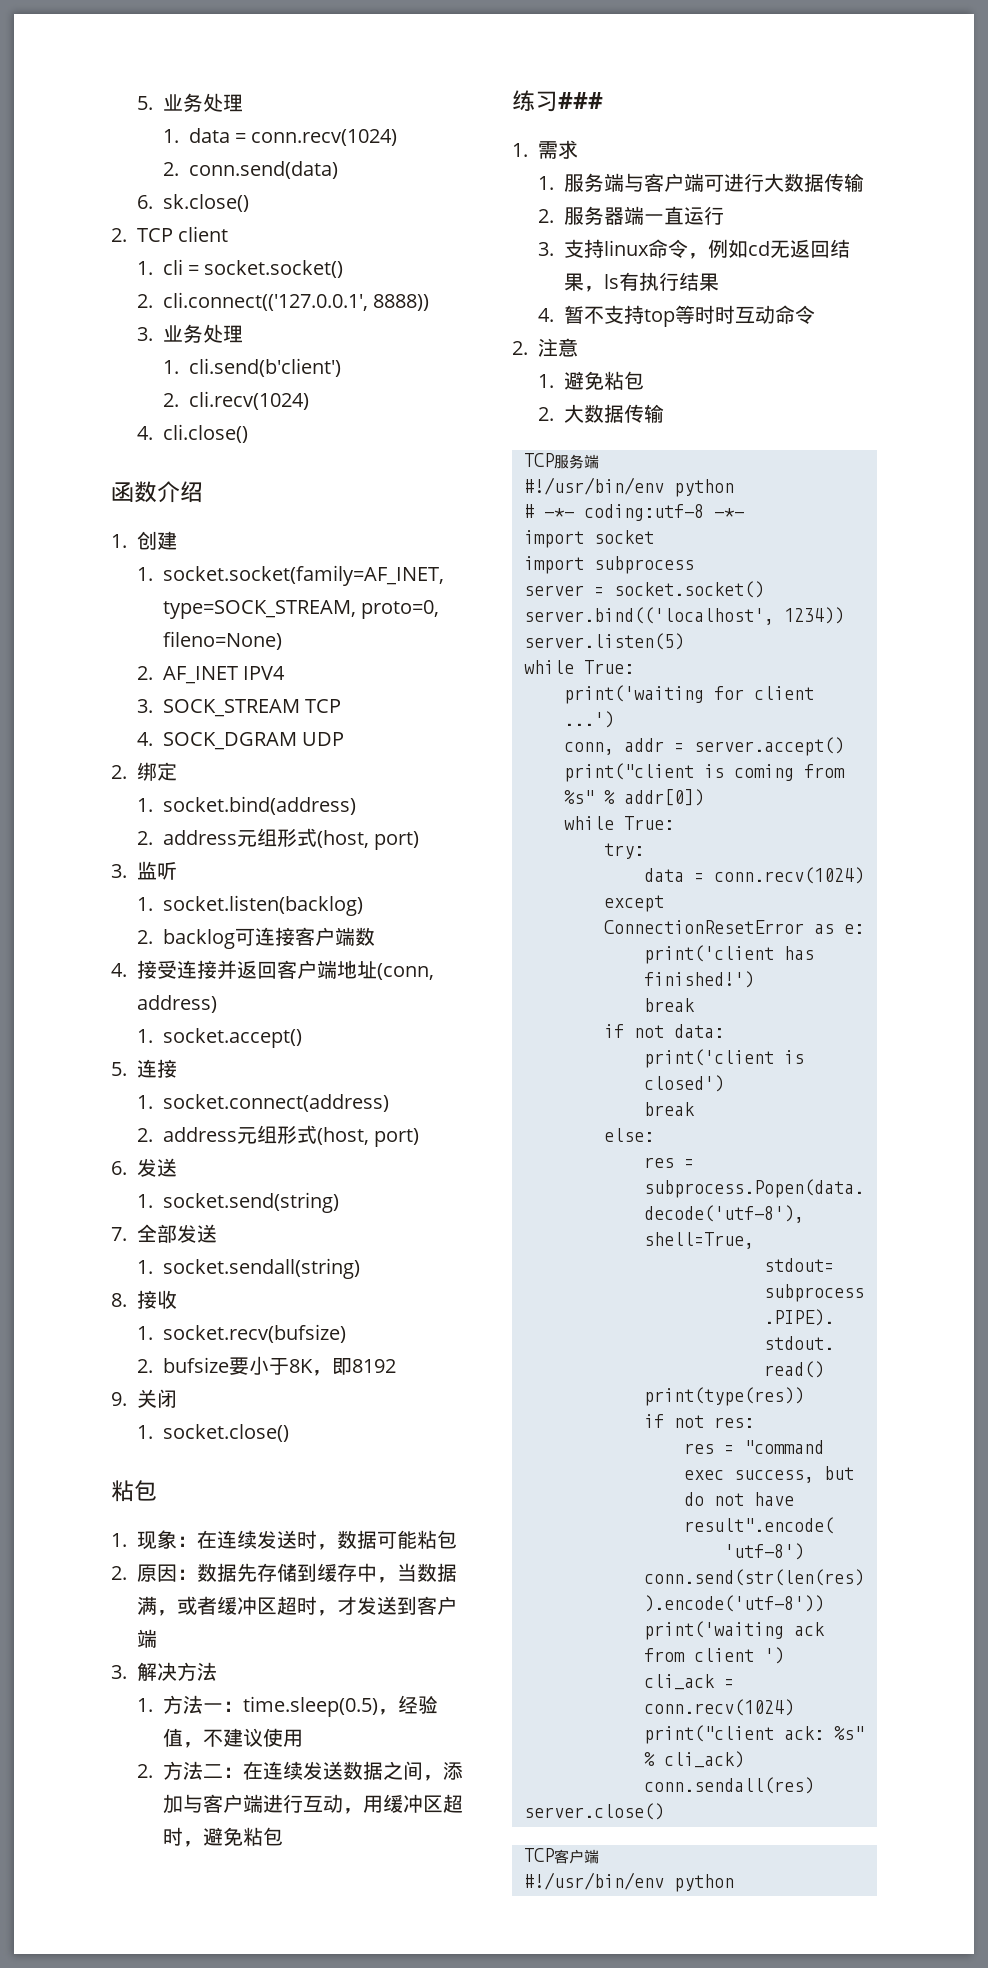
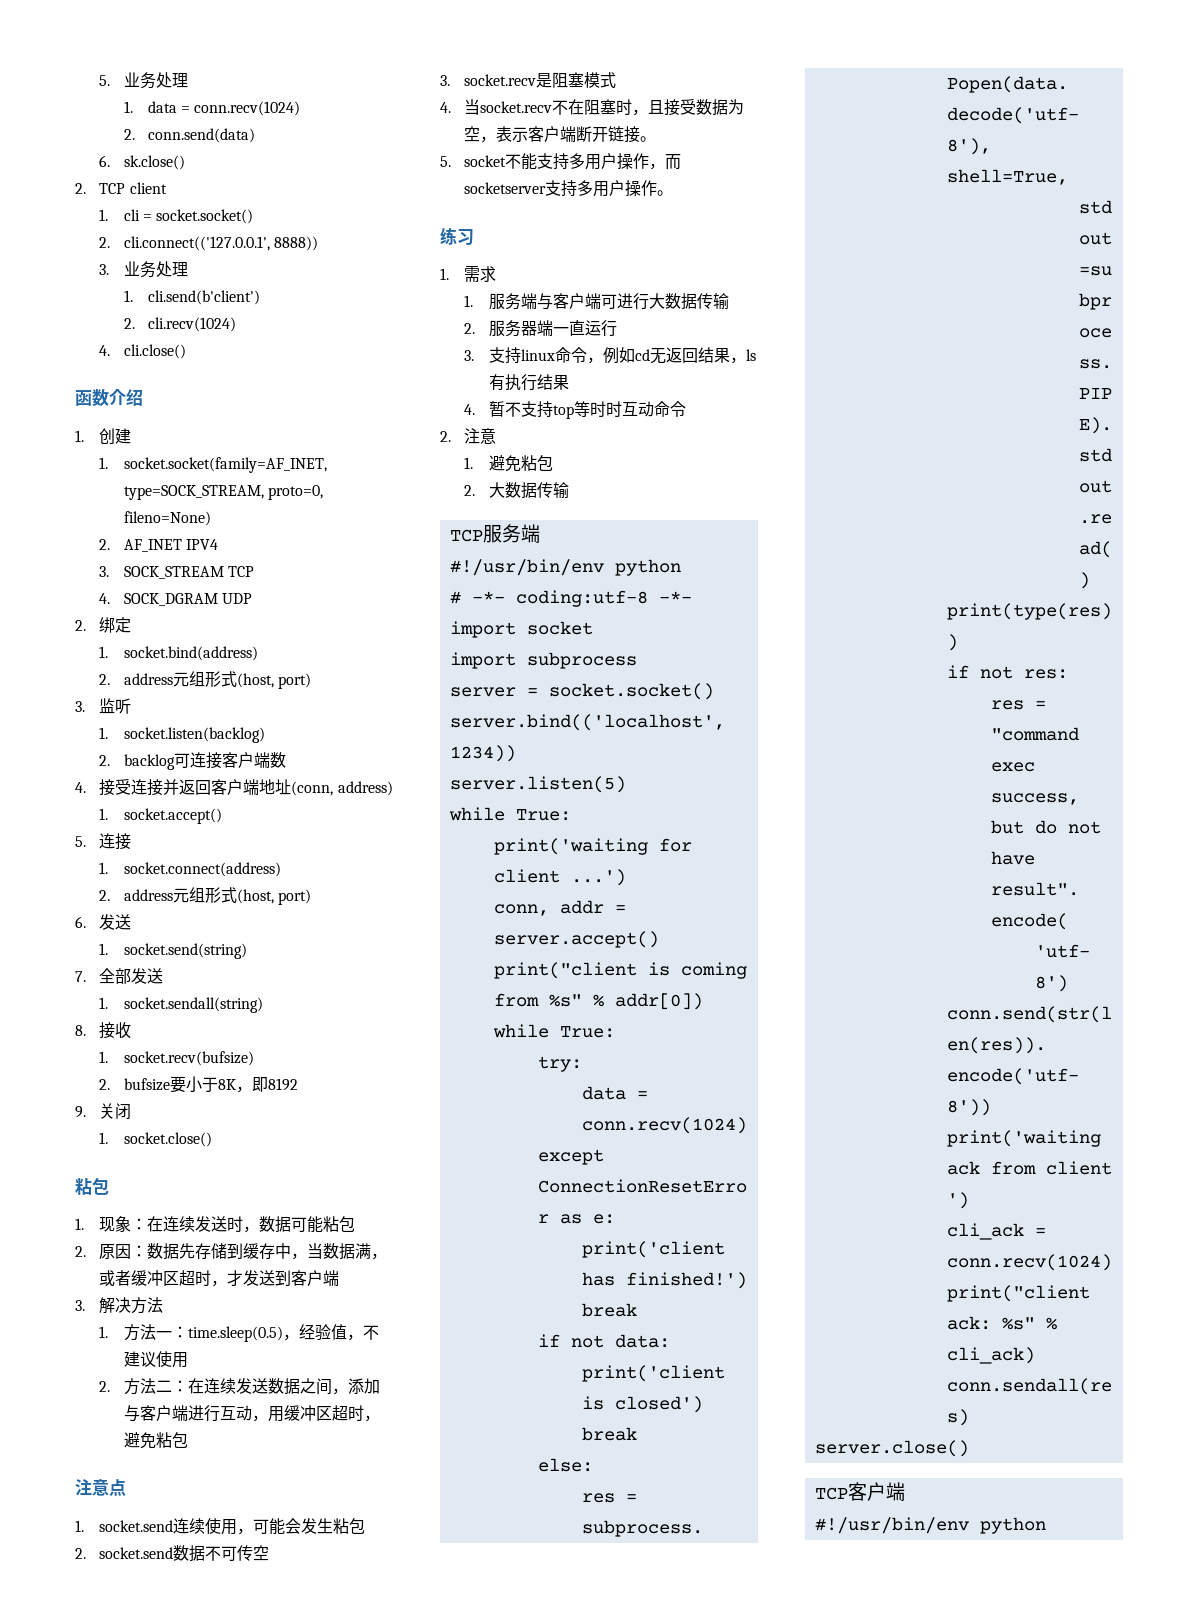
(283, 1836) none -> [75,1479,126,1496] [75,1518,366,1535] [75,1545,270,1562] [440,72,617,88] [440,99,745,116] [464,126,657,143] [440,153,682,170] [464,180,674,197] // 注意点 // 1. socket.send连续使用，可能会发生粘包 // 2. socket.send数据不可传空 // 3. socket.recv是阻塞模式 // 4.当socket.recv不在阻塞时，且接受数据为空，表示客户端断开链接。 // 5. socket不能支持多用户操作，而socketserver支持多用户操作。
[558,92,603,109] ### -> (474, 237) none

